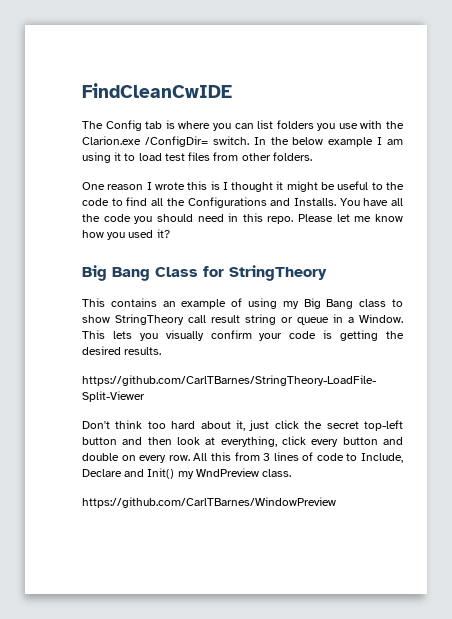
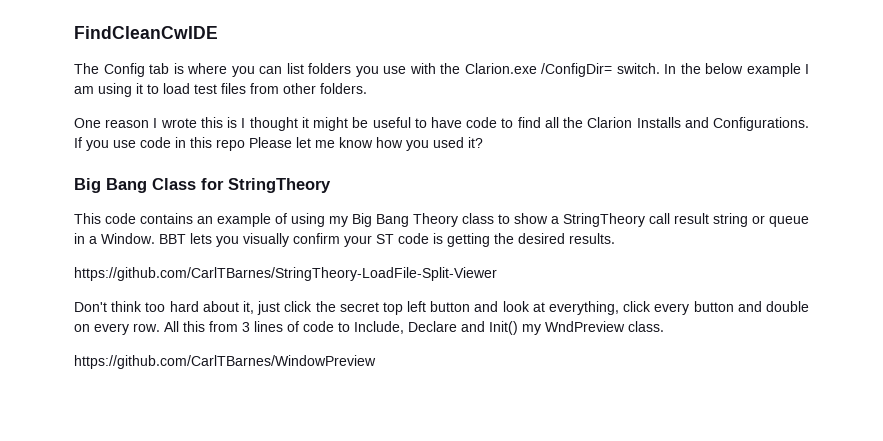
[386,182,405,190] the -> [430,117,462,128] have
[187,197,403,208] [82,214,224,224] Configurations and Installs. You have all the code you should need -> [587,117,810,131] [74,137,171,151] Clarion Installs and Configurations. If you use code
[267,216,294,224] repo. -> [216,139,245,151] repo
(105, 302) none -> [105,213,136,224] code
(354, 304) none -> [413,213,458,227] Theory
(110, 319) none -> [551,216,559,224] a
[82,330,105,339] This -> [159,234,186,244] BBT
(283, 337) none -> [376,234,394,244] ST
[364,420,403,431] [82,437,172,445] top-left button and then -> [382,301,499,315] top left button and

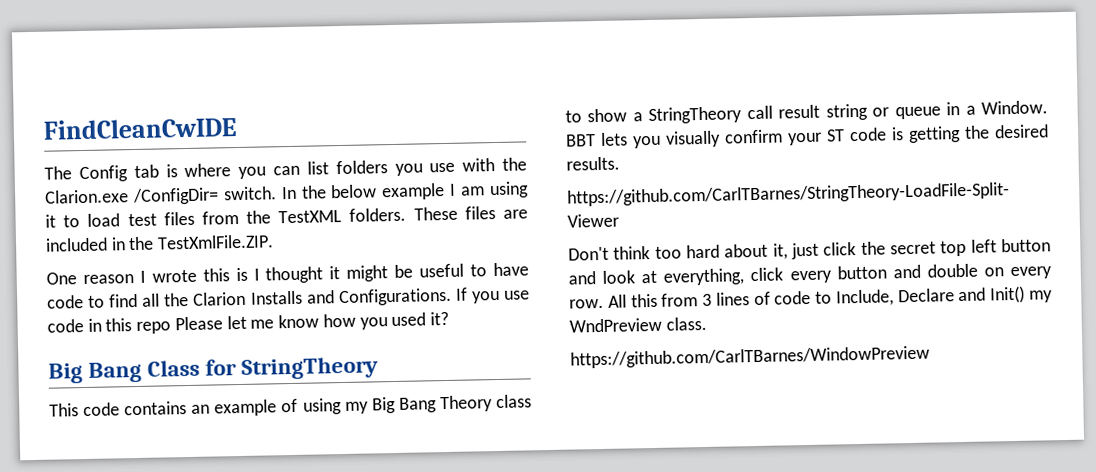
[283,83,316,94] other -> [246,209,343,224] the TestXML
(367, 88) none -> [413,206,528,221] [45,234,275,252] These files are included in the TestXmlFile.ZIP.

